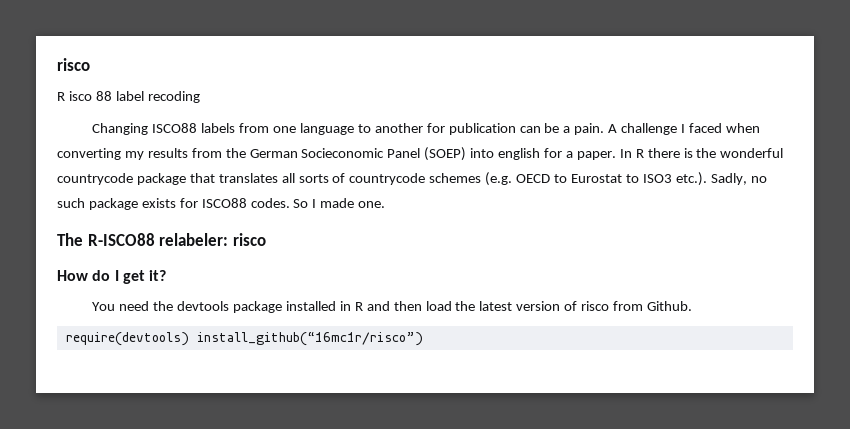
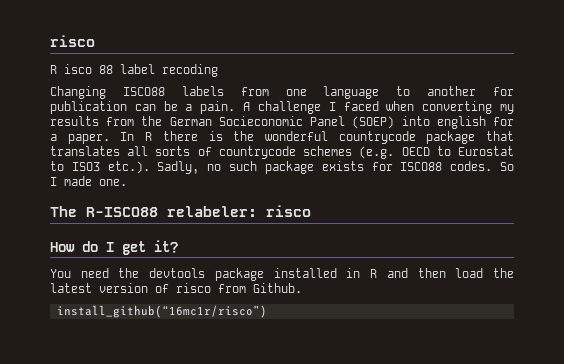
[65,332,189,346] require(devtools) -> (302, 288) none

